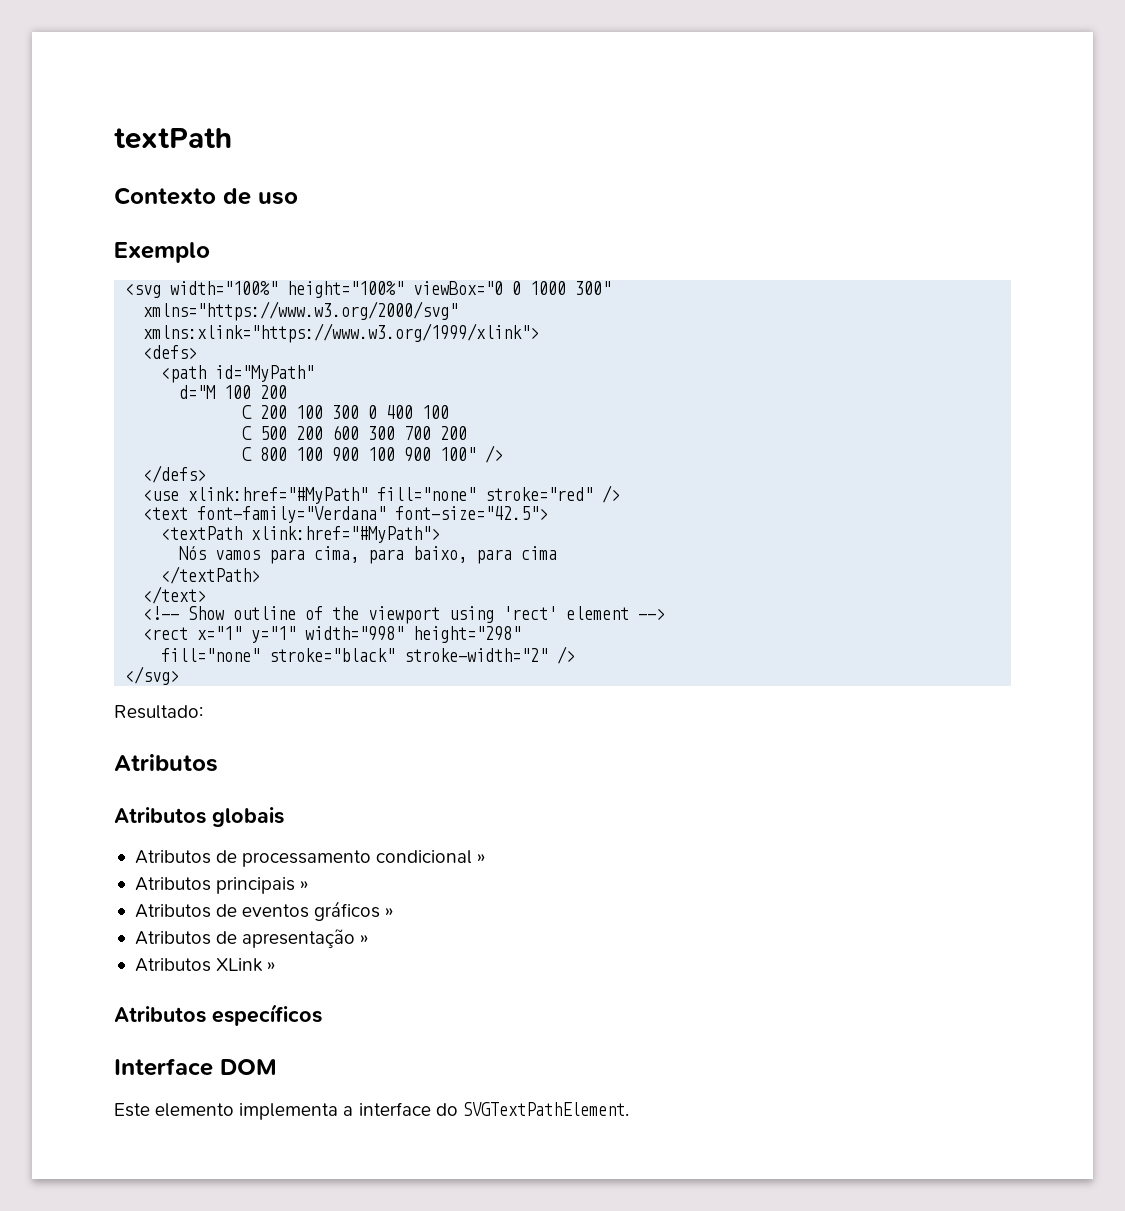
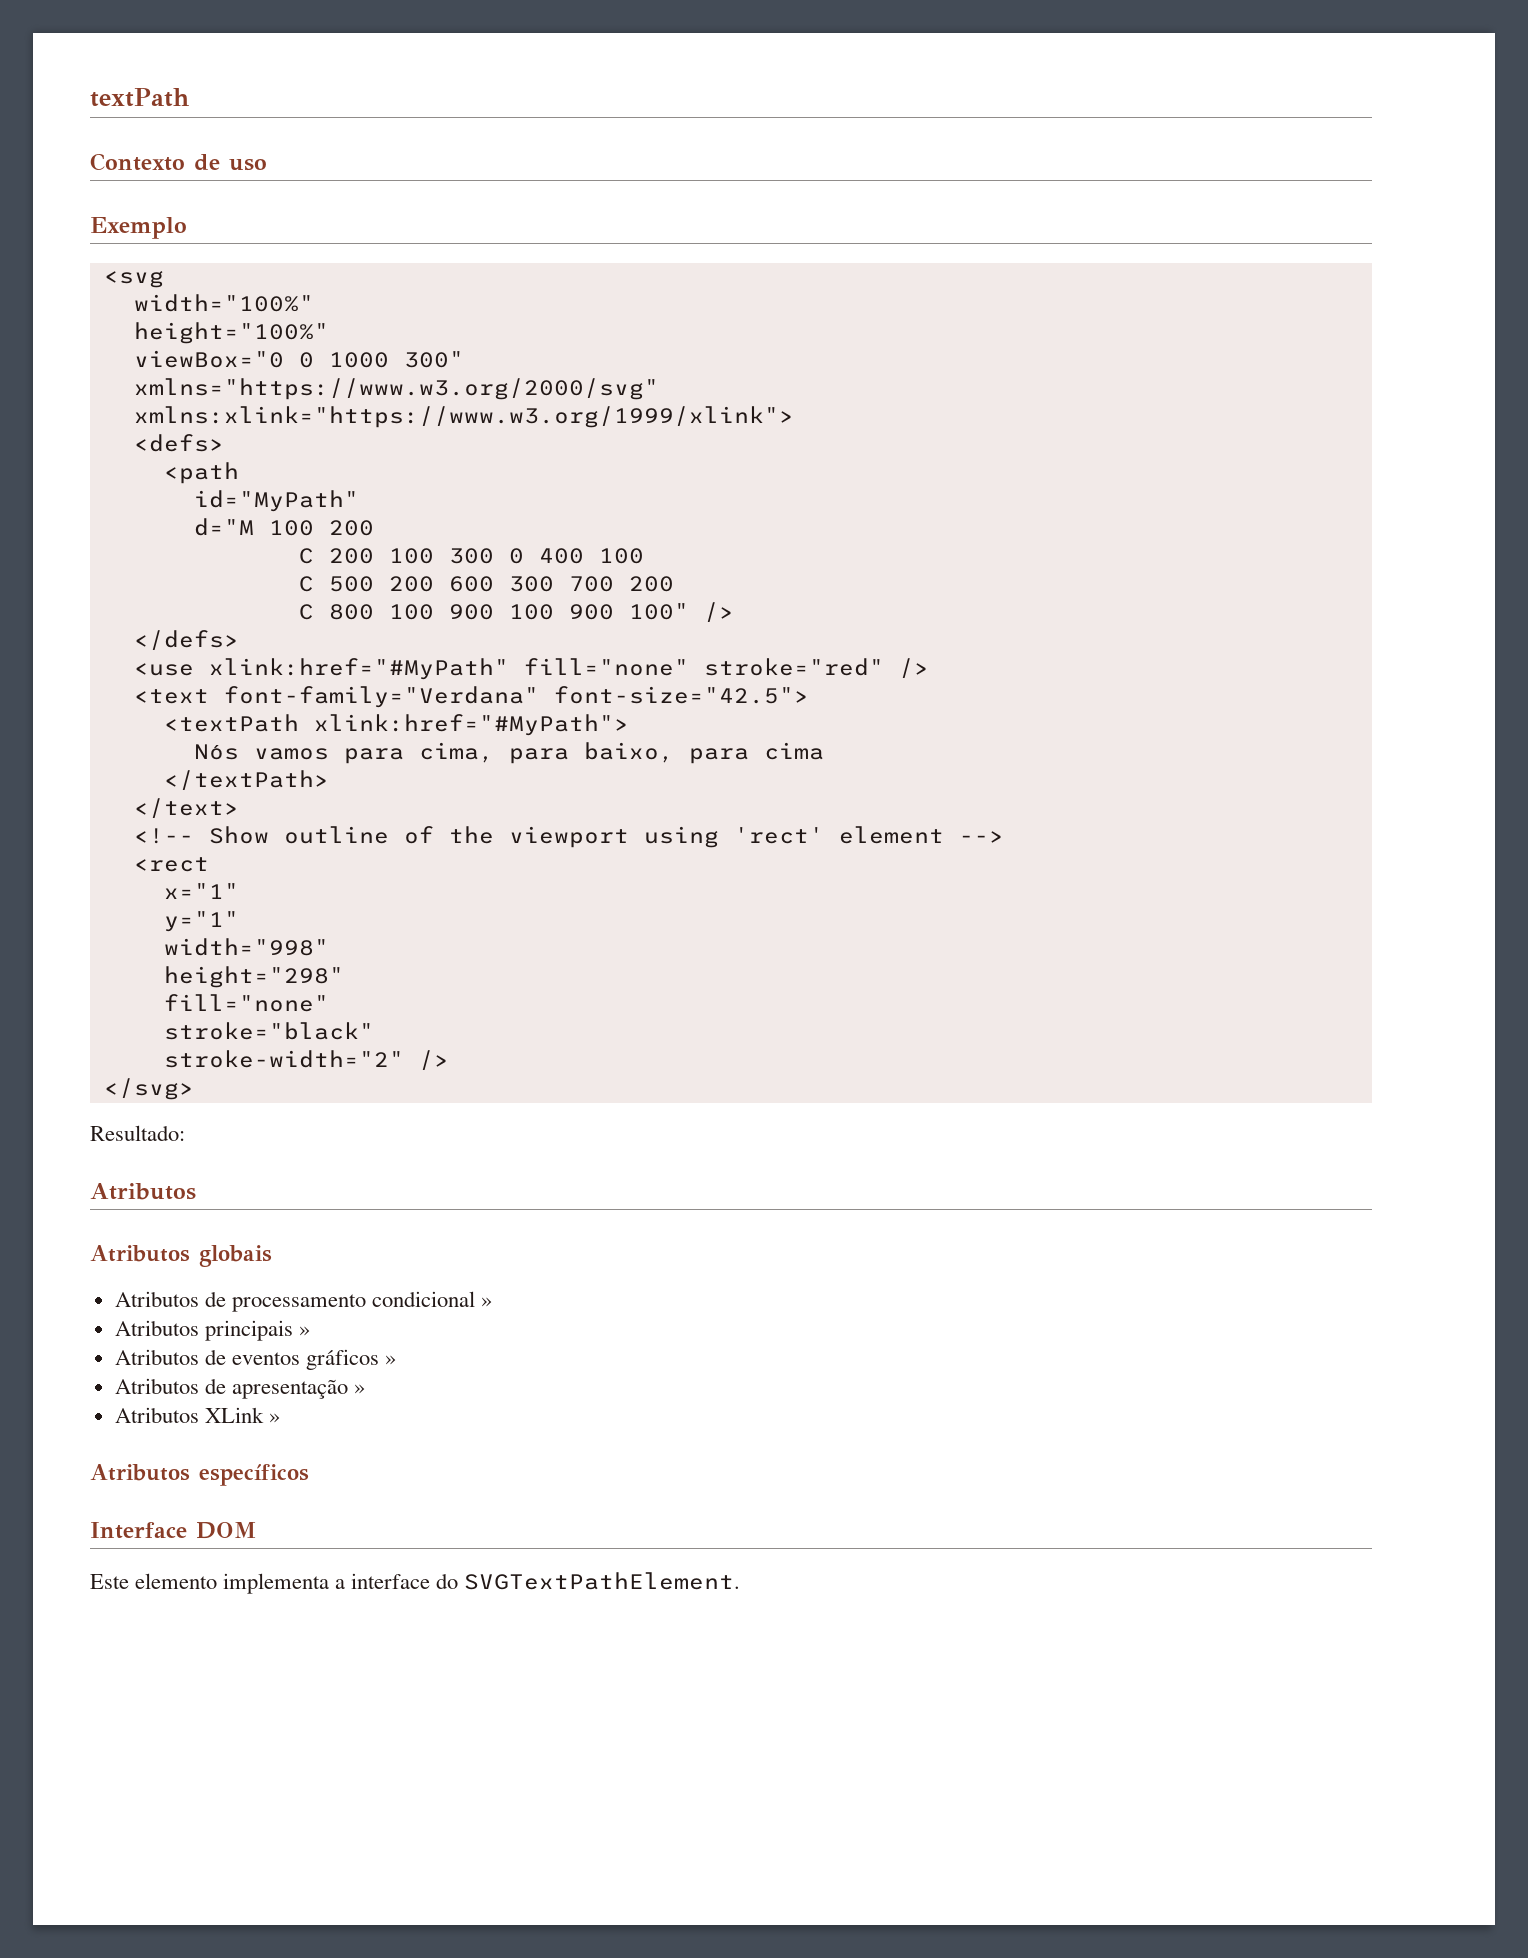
(162, 290) none -> (164, 279) //
(279, 288) none -> (314, 303) //
(405, 289) none -> (329, 333) //
(207, 374) none -> (239, 473) //
(189, 633) none -> (209, 864) //
(243, 633) none -> (239, 891) //
(297, 634) none -> (239, 921) //
(405, 633) none -> (329, 947) //
(261, 655) none -> (329, 1003) //
(396, 655) none -> (374, 1031) //

